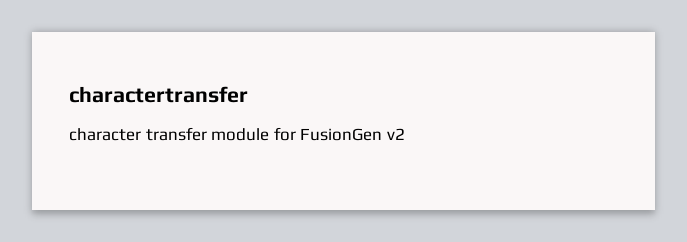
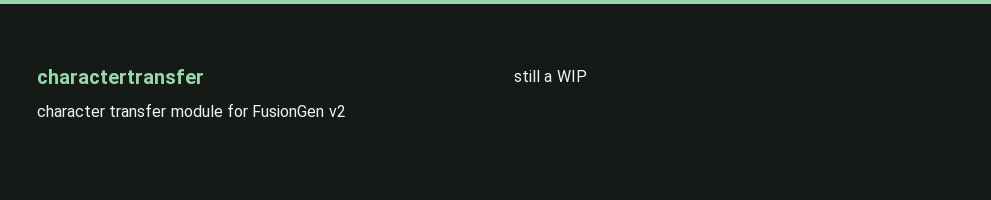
(405, 134) none -> [514,70,587,82] // still a WIP

